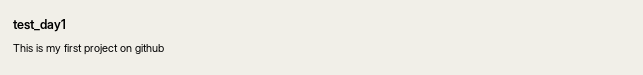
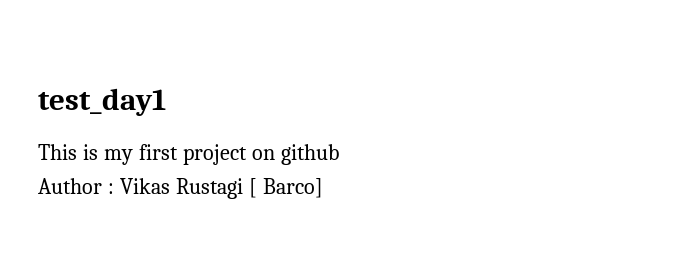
(164, 49) none -> [38,178,323,199] // Author : Vikas Rustagi [ Barco]

